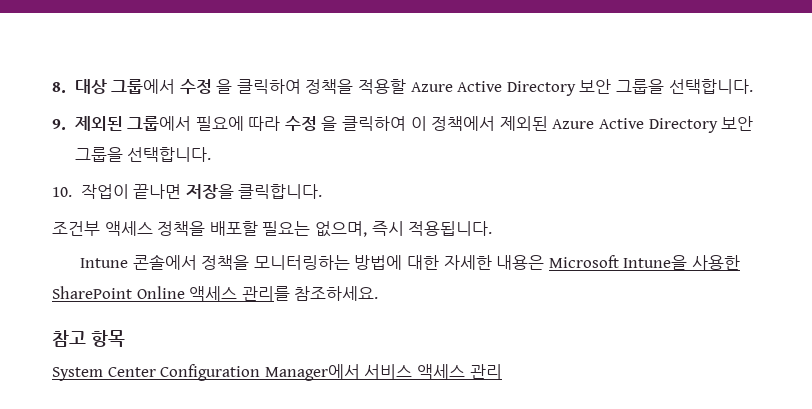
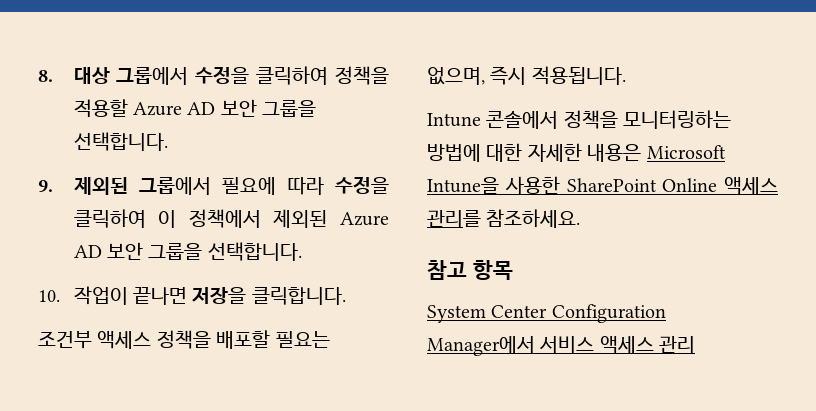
[179,79,233,94] 수정 을 -> [195,66,250,84] 수정을
[457,81,576,96] Active Directory -> [187,102,216,115] AD
[284,116,338,131] 수정 을 -> [335,176,389,194] 수정을
[598,118,718,133] Active Directory -> [73,245,102,258] AD

